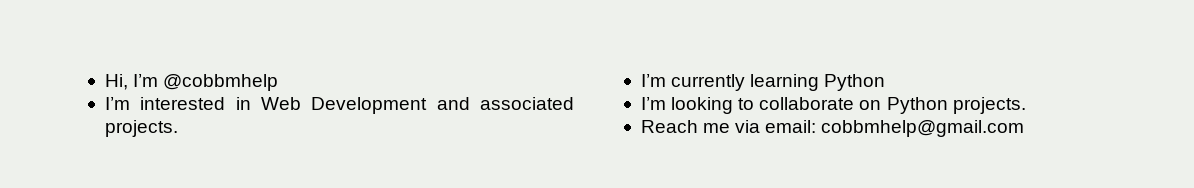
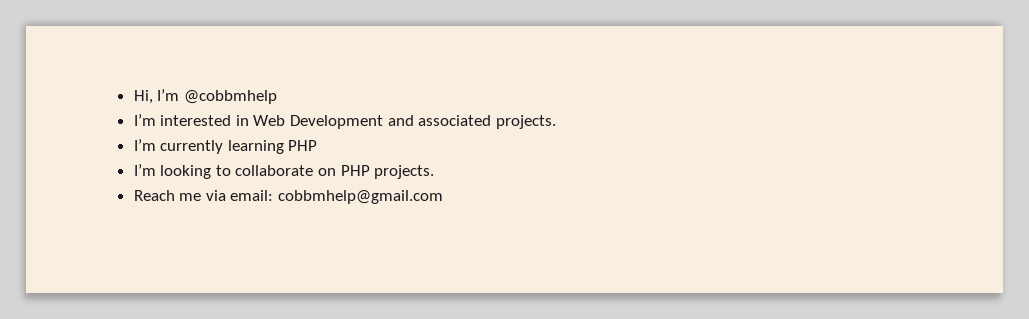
[824,74,886,91] Python -> [288,140,318,151] PHP
[886,97,948,114] Python -> [340,165,370,176] PHP

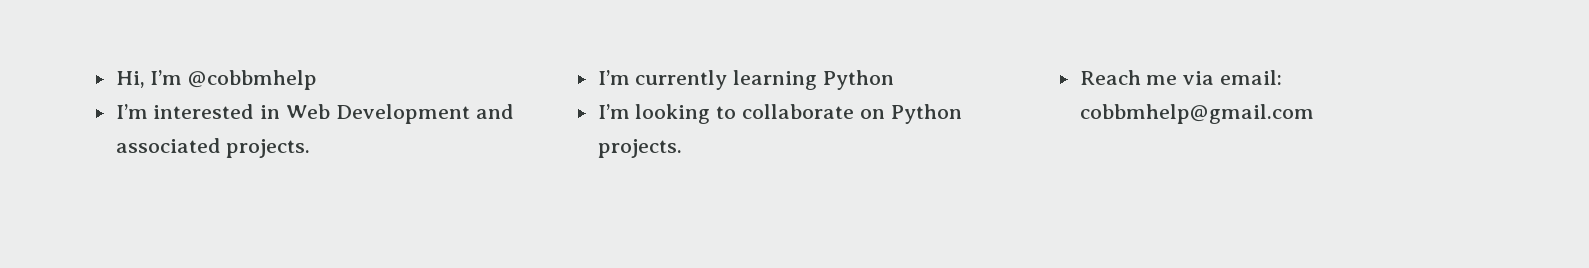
[288,140,318,151] PHP -> [823,70,895,90] Python
[340,165,370,176] PHP -> [890,104,962,124] Python

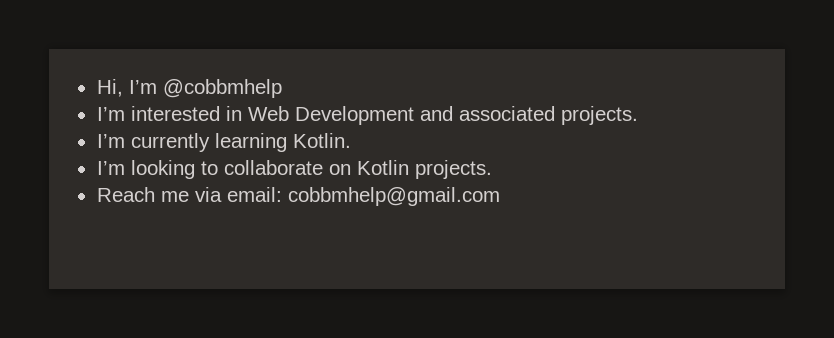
[823,70,895,90] Python -> [292,133,351,148] Kotlin.
[890,104,962,124] Python -> [356,160,409,175] Kotlin

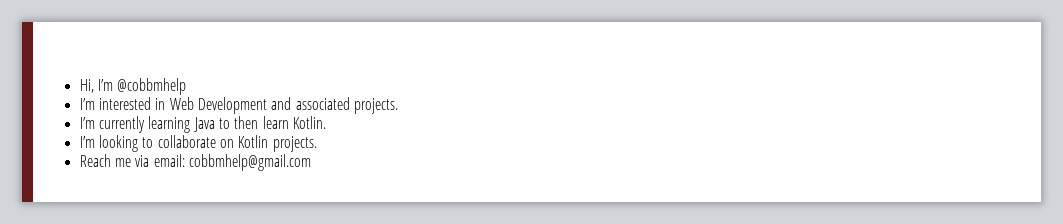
(287, 142) none -> [193,116,289,132] Java to then learn

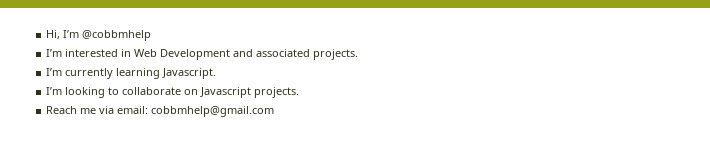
[193,116,326,132] Java to then learn Kotlin. -> [162,68,217,79] Javascript.
[238,135,269,148] Kotlin -> [200,87,252,98] Javascript

